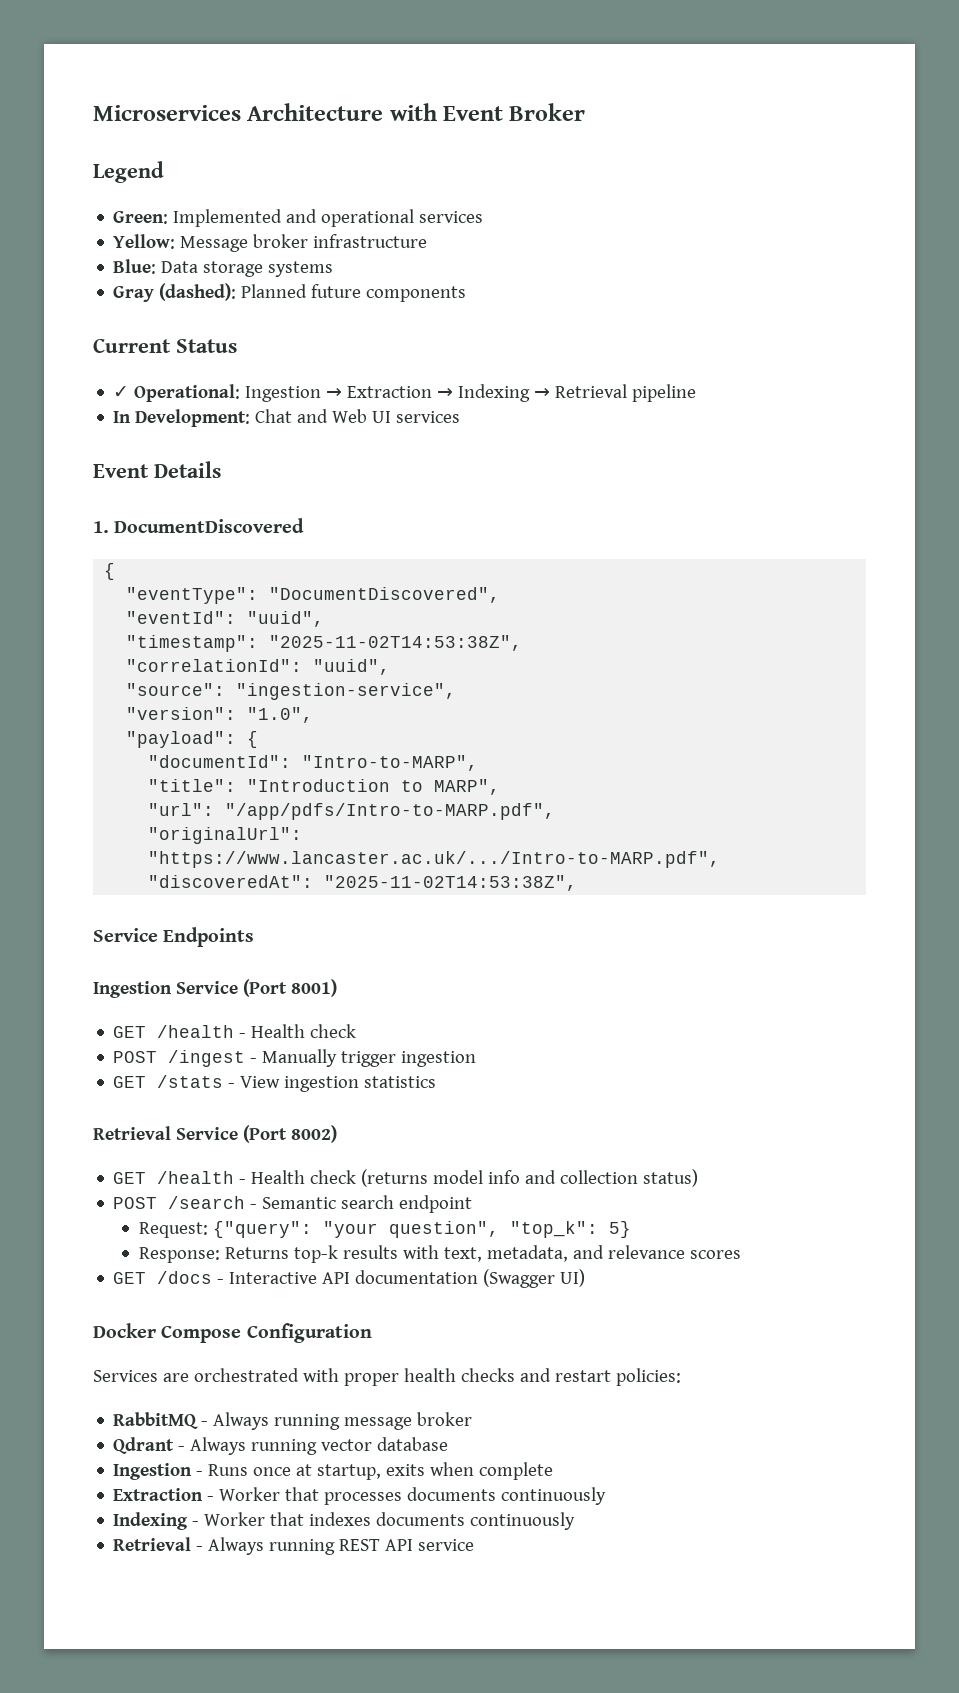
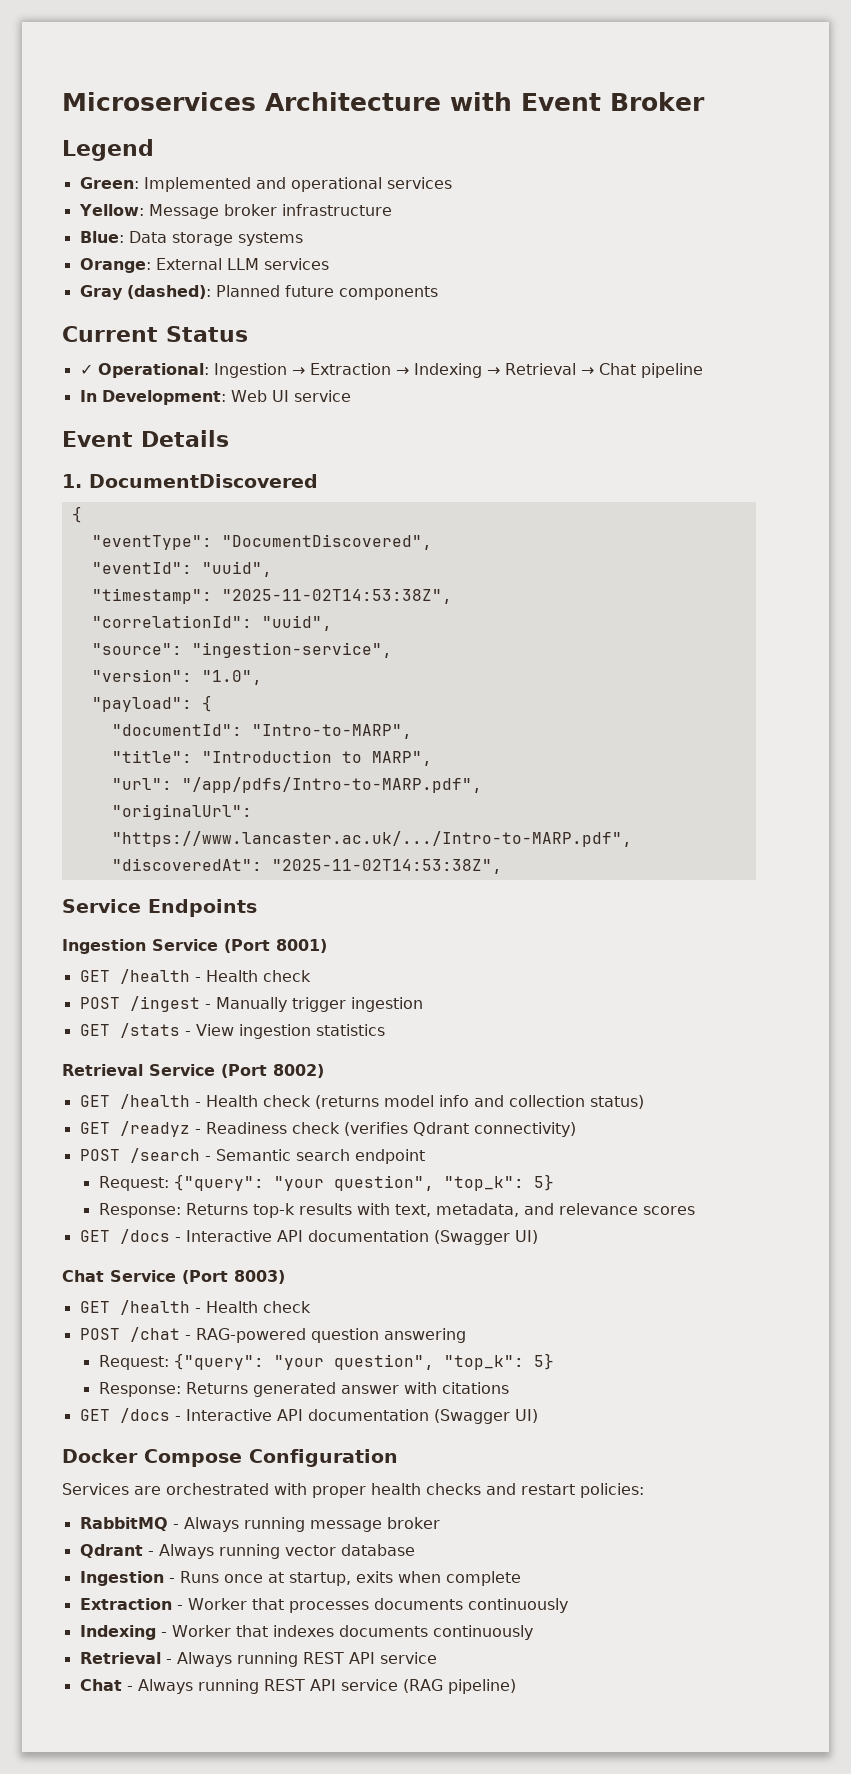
(334, 269) none -> [79,258,329,273] // Orange: External LLM services
(628, 391) none -> [580,363,636,375] → Chat
[255,409,329,423] Chat and -> (226, 397) none
[396,411,461,423] services -> [293,390,351,402] service
(699, 1178) none -> [79,1121,576,1137] // GET /readyz - Readiness check (verifies Qdrant connectivity)
(586, 1278) none -> [62,1270,285,1284] [79,1300,311,1315] [79,1327,466,1343] [98,1353,554,1370] [98,1382,509,1397] [79,1408,538,1424] // Chat Service (Port 8003) // GET /health - Health check // POST /chat - RAG-powered question answering // Request: {"query": "your question", "top_k": 5} // Response: Returns generated answer with citations // GET /docs - Interactive API documentation (Swagger UI)
(475, 1545) none -> [79,1679,516,1694] // Chat - Always running REST API service (RAG pipeline)

